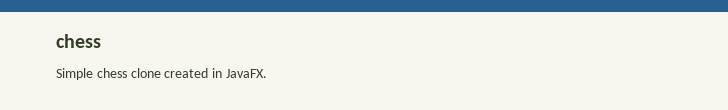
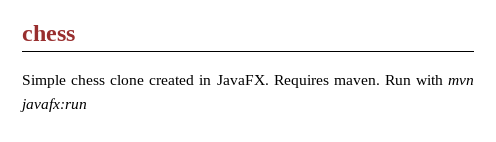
(267, 73) none -> [273,75,475,88] [20,98,87,112] Requires maven. Run with mvn javafx:run

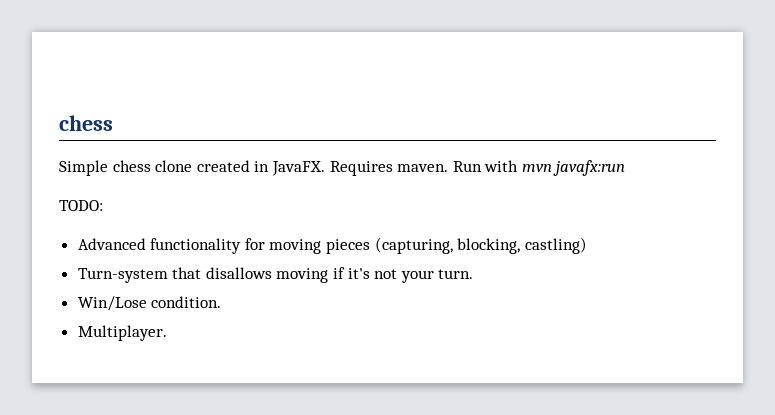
(87, 105) none -> [59,200,103,211] [77,237,587,254] [77,267,474,283] [77,296,222,311] [77,325,167,341] // TODO: // Advanced functionality for moving pieces (capturing, blocking, castling) // Turn-system that disallows moving if it's not your turn. // Win/Lose condition. // Multiplayer.

